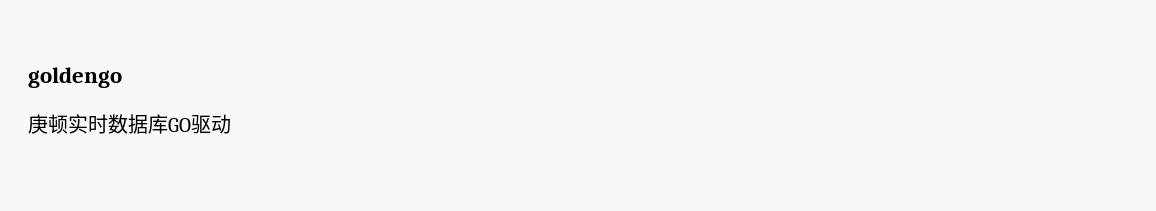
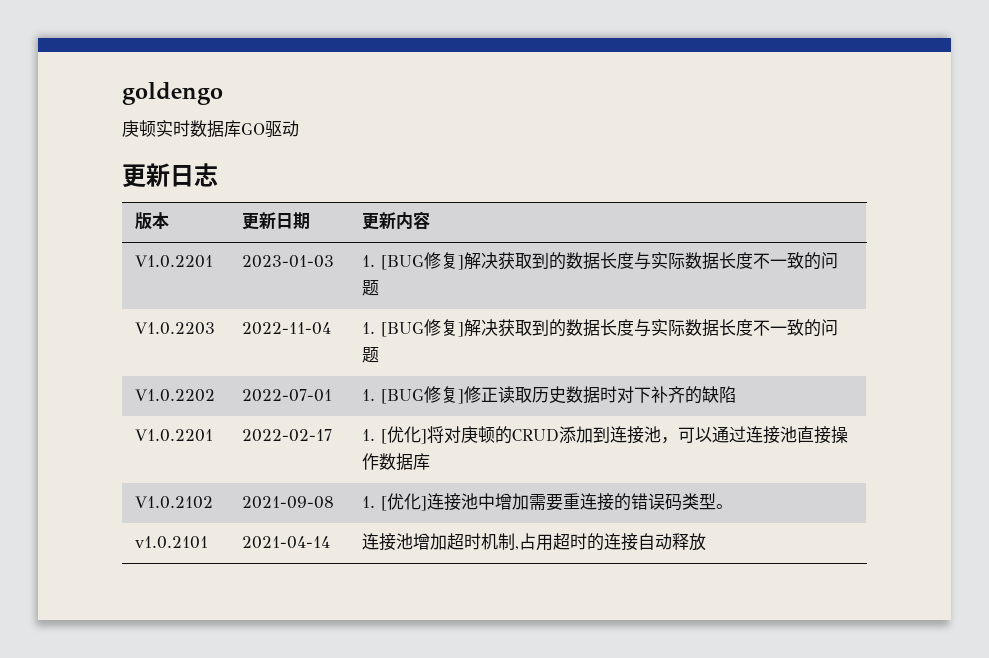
(231, 124) none -> [122,163,218,188] [135,212,170,230] [242,212,311,230] [362,211,431,230] [135,255,214,268] [242,255,335,268] [362,252,839,270] [362,280,380,296] [135,322,216,335] [242,322,332,335] [362,319,839,337] [362,347,380,363] [135,389,216,402] [242,389,333,402] [362,386,737,404] [135,429,214,442] [242,429,333,442] [362,426,849,444] [362,453,431,471] [135,496,214,509] [242,496,335,509] [362,493,734,511] [135,536,209,549] [242,536,331,549] [362,533,707,551] // 更新日志 // 版本 | 更新日期 | 更新内容 // V1.0.2201 | 2023-01-03 | 1. [BUG修复]解决获取到的数据长度与实际数据长度不一致的问题 // V1.0.2203 | 2022-11-04 | 1. [BUG修复]解决获取到的数据长度与实际数据长度不一致的问题 // V1.0.2202 | 2022-07-01 | 1. [BUG修复]修正读取历史数据时对下补齐的缺陷 // V1.0.2201 | 2022-02-17 | 1. [优化]将对庚顿的CRUD添加到连接池，可以通过连接池直接操作数据库 // V1.0.2102 | 2021-09-08 | 1. [优化]连接池中增加需要重连接的错误码类型。 // v1.0.2101 | 2021-04-14 | 连接池增加超时机制,占用超时的连接自动释放

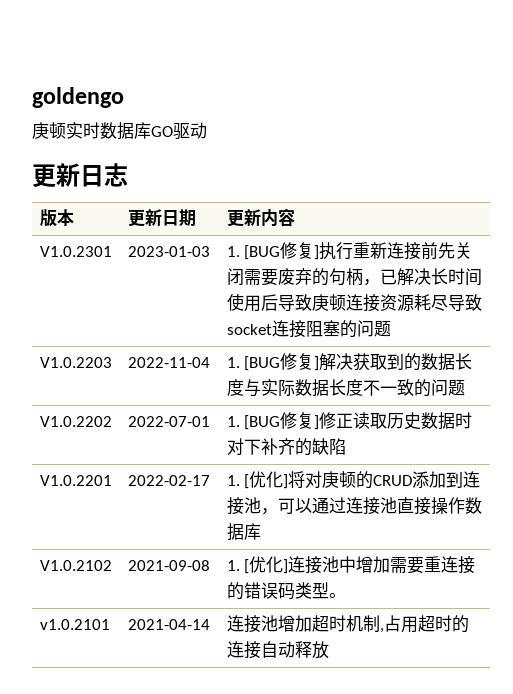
[135,255,214,268] V1.0.2201 -> [39,246,112,257] V1.0.2301
[464,252,805,270] 解决获取到的数据长度与实际数据长度不一致 -> [319,242,473,260] [226,268,482,286] [226,293,482,312] [226,320,340,338] 执行重新连接前先关闭需要废弃的句柄，已解决长时间使用后导致庚顿连接资源耗尽导致socket连接阻塞

